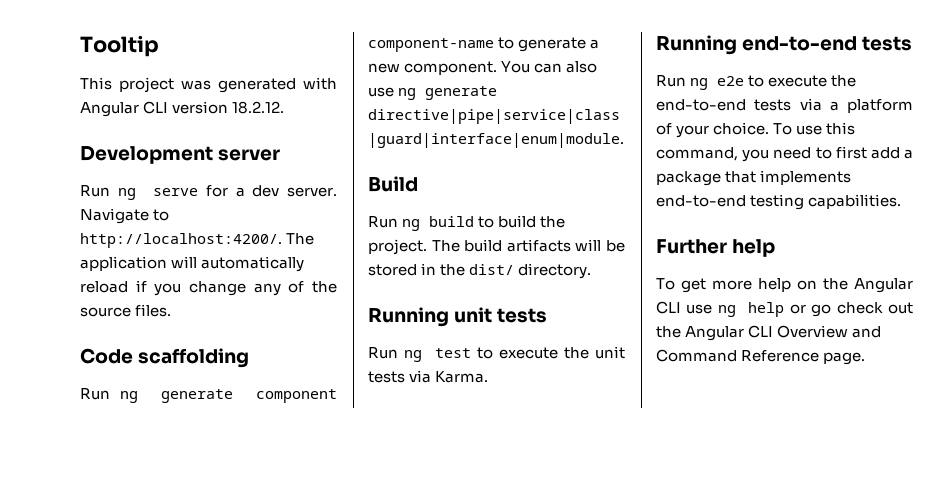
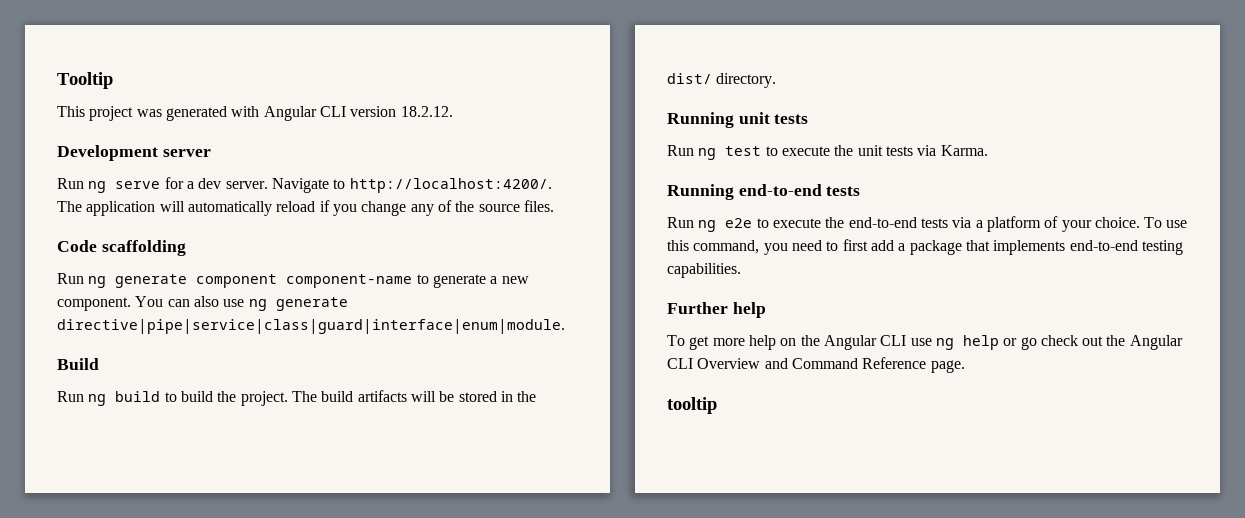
(866, 358) none -> [667,397,717,414] // tooltip

